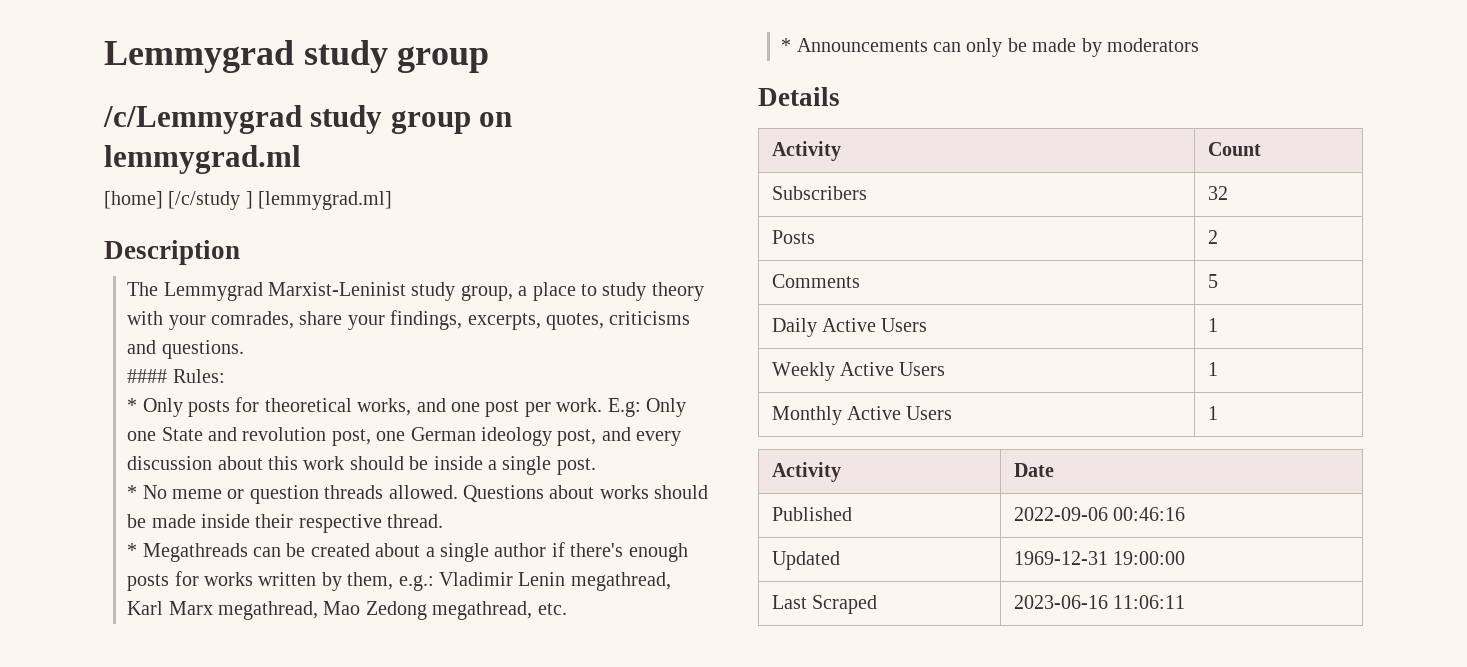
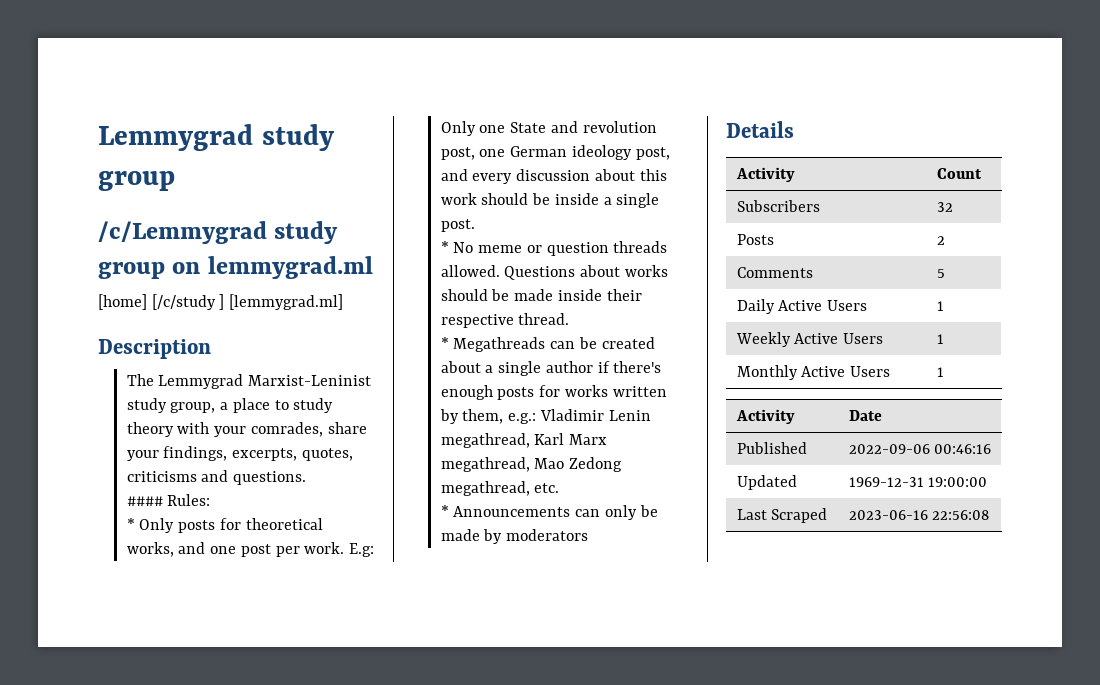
[1113,595,1186,609] 11:06:11 -> [932,510,990,520] 22:56:08

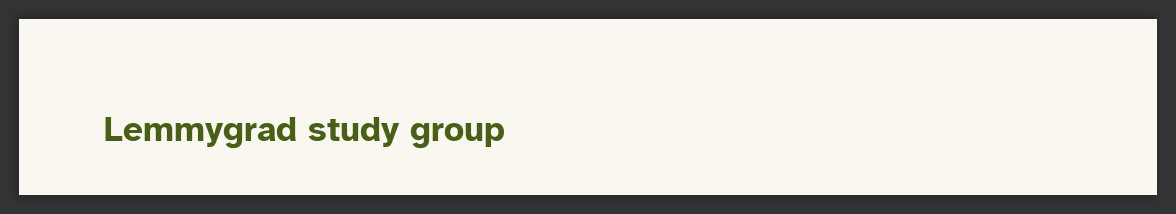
[98,221,339,244] [98,256,373,279] [98,294,344,310] [98,339,211,359] [126,374,372,389] [126,398,334,413] [126,422,367,437] [126,446,353,461] [126,470,307,485] [126,494,211,506] [126,518,323,533] [126,542,374,557] [440,121,657,136] [440,145,670,160] [440,169,667,184] [440,193,660,208] [440,219,475,232] [440,241,668,256] [440,265,668,280] [440,289,642,301] [440,313,570,328] [440,337,655,352] [440,361,662,376] [440,385,667,400] [439,409,651,424] [440,433,608,448] [440,457,623,472] [440,481,560,496] [440,505,658,520] [440,529,589,544] [726,121,794,138] [735,167,795,182] [936,168,982,179] [736,200,820,212] [936,202,953,212] [736,234,774,245] [936,236,945,245] [736,267,813,278] [936,269,945,278] [736,299,868,314] [936,301,944,311] [735,332,884,347] [936,334,944,344] [736,365,891,380] [936,367,944,377] [735,409,795,424] [848,410,882,421] [736,442,807,454] [848,444,992,454] [736,475,797,490] [848,477,988,487] [736,508,828,523] [848,510,990,520] // /c/Lemmygrad study group on lemmygrad.ml // [home] [/c/study ] [lemmygrad.ml] // Description // The Lemmygrad Marxist-Leninist study group, a place to study theory with your comrades, share your findings, excerpts, quotes, criticisms and questions. // #### Rules: // * Only posts for theoretical works, and one post per work. E.g: Only one State and revolution post, one German ideology post, and every discussion about this work should be inside a single post. // * No meme or question threads allowed. Questions about works should be made inside their respective thread. // * Megathreads can be created about a single author if there's enough posts for works written by them, e.g.: Vladimir Lenin megathread, Karl Marx megathread, Mao Zedong megathread, etc. // * Announcements can only be made by moderators // Details // Activity | Count // Subscribers | 32 // Posts | 2 // Comments | 5 // Daily Active Users | 1 // Weekly Active Users | 1 // Monthly Active Users | 1 // Activity | Date // Published | 2022-09-06 00:46:16 // Updated | 1969-12-31 19:00:00 // Last Scraped | 2023-06-16 22:56:08 -> (505, 136) none

